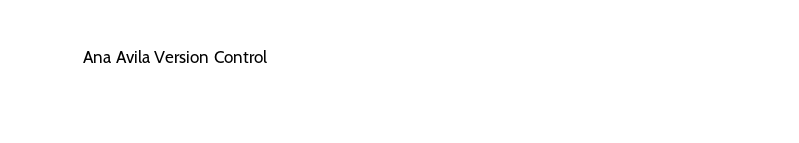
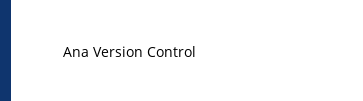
[115,50,151,63] Avila -> (89, 52) none

